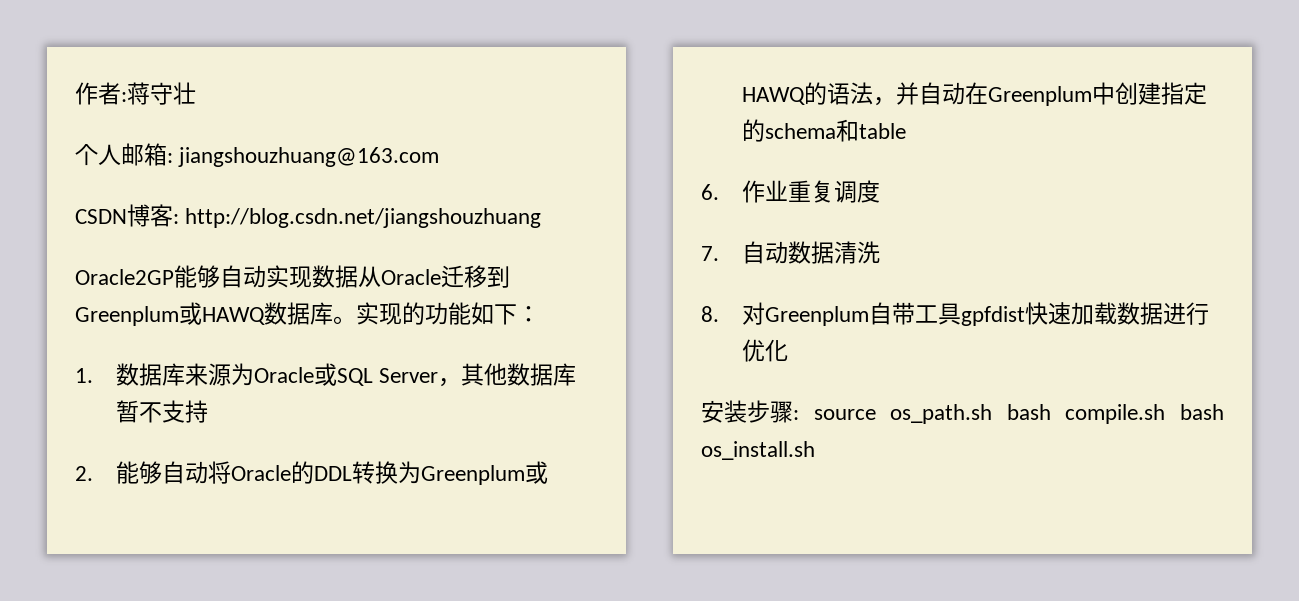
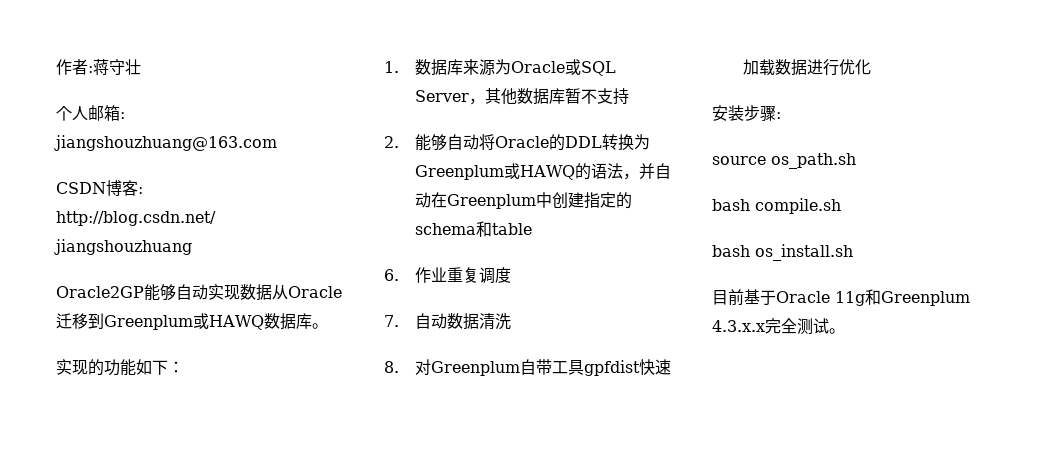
(356, 320) none -> (328, 326) //
(799, 415) none -> (781, 115) //
(993, 414) none -> (856, 161) //
(1166, 414) none -> (841, 206) //
(815, 450) none -> [712,289,970,306] [712,318,845,335] // 目前基于Oracle 11g和Greenplum 4.3.x.x完全测试。

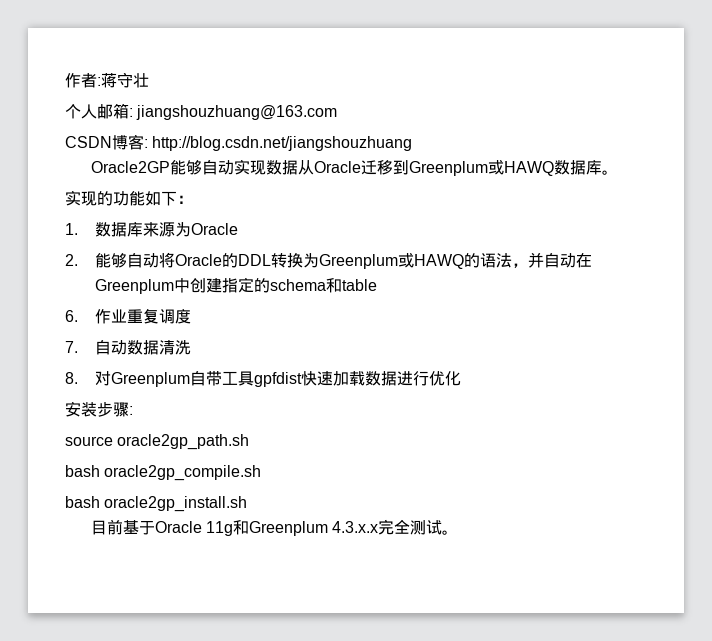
[565,59,617,76] [415,88,630,105] 或SQL Server，其他数据库暂不支持 -> (238, 229) none
[771,153,856,169] [712,198,841,214] [712,244,853,261] os_path.sh // bash compile.sh // bash os_install.sh -> [117,434,250,450] [65,465,262,481] [65,496,248,512] oracle2gp_path.sh // bash oracle2gp_compile.sh // bash oracle2gp_install.sh

